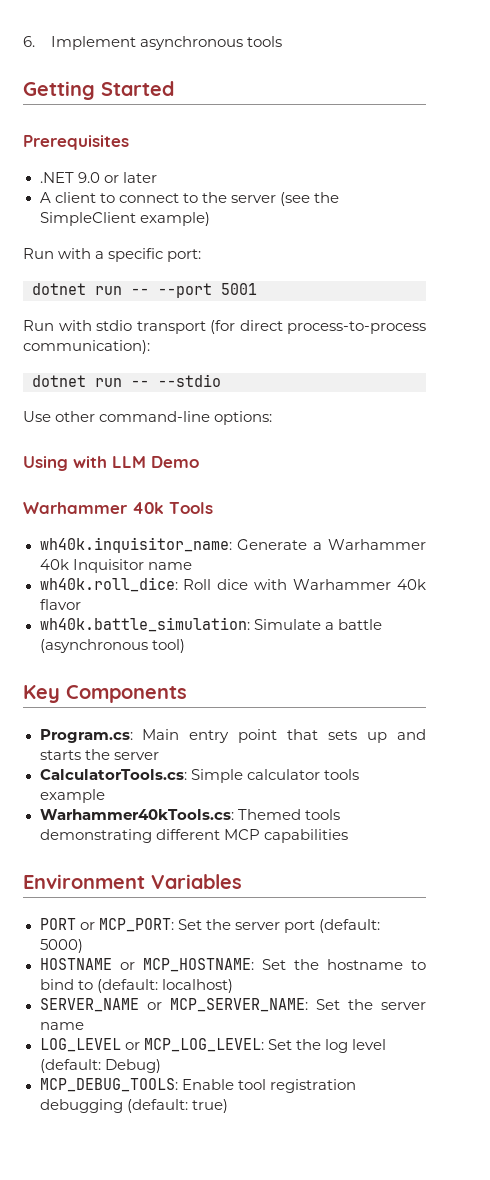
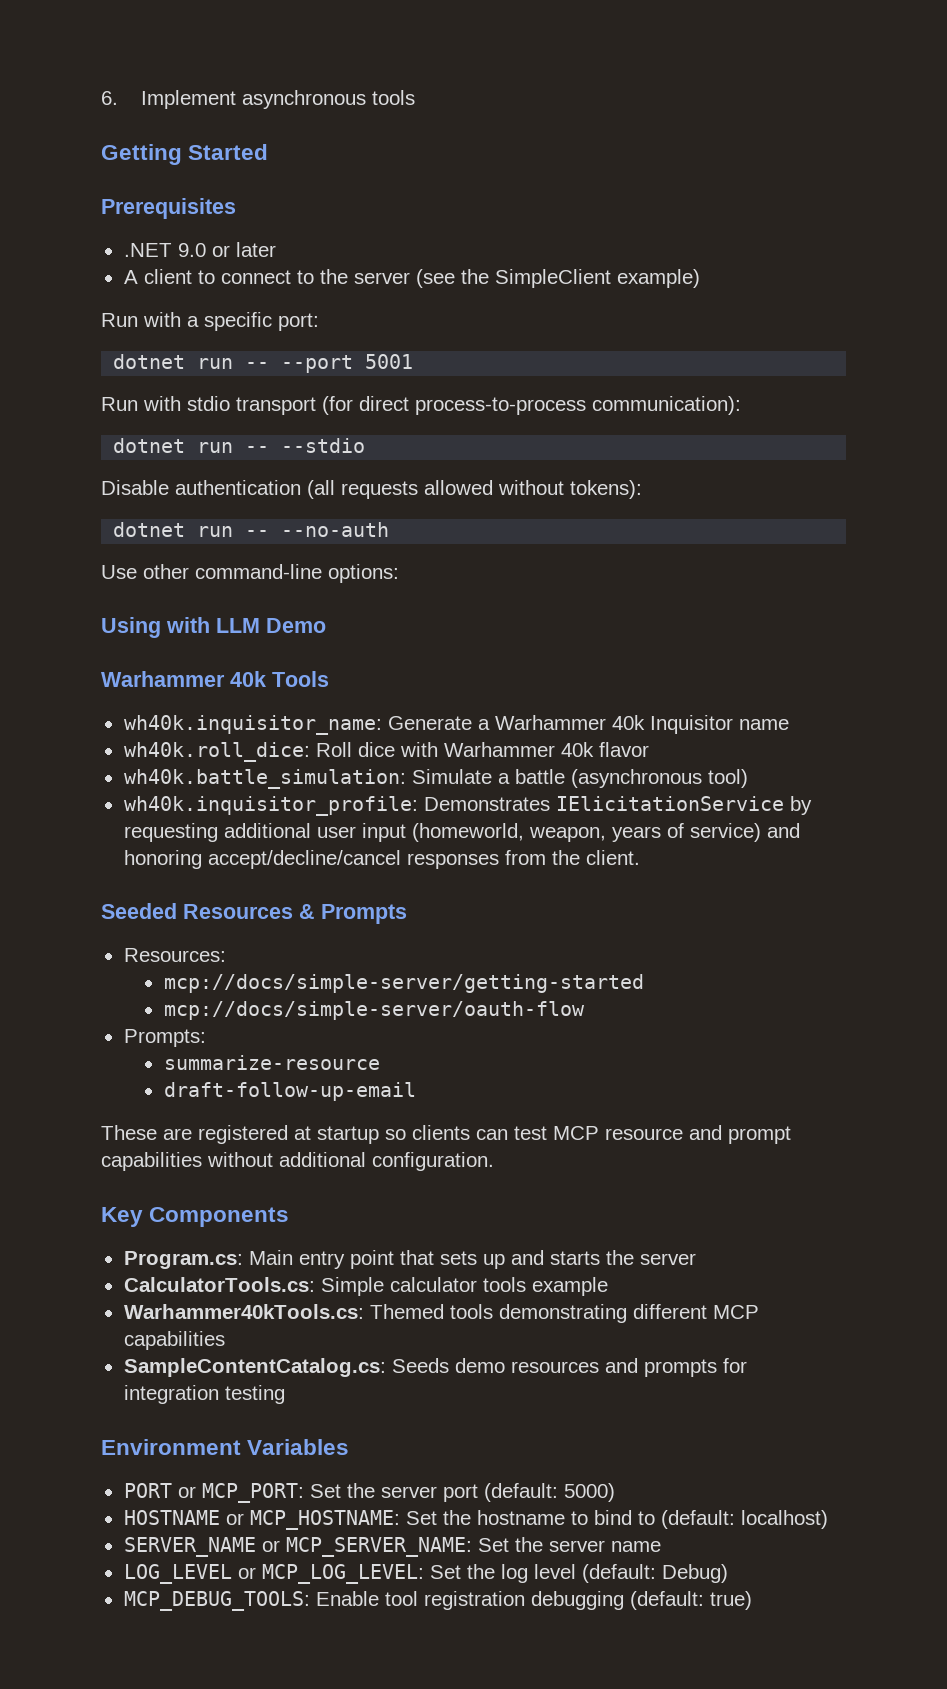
(221, 380) none -> [101,480,642,499] [113,522,390,537] // Disable authentication (all requests allowed without tokens): // dotnet run -- --no-auth
(185, 646) none -> [123,796,812,816] [123,823,800,842] [123,850,640,869] [101,903,407,924] [123,948,226,962] [163,974,644,993] [163,1001,585,1020] [123,1029,206,1047] [163,1055,380,1070] [163,1082,416,1101] [101,1125,791,1144] [101,1152,494,1171] // wh40k.inquisitor_profile: Demonstrates IElicitationService by requesting additional user input (homeworld, weapon, years of service) and honoring accept/decline/cancel responses from the client. // Seeded Resources & Prompts // Resources: // mcp://docs/simple-server/getting-started // mcp://docs/simple-server/oauth-flow // Prompts: // summarize-resource // draft-follow-up-email // These are registered at startup so clients can test MCP resource and prompt capabilities without additional configuration.
(348, 836) none -> [123,1358,747,1377] [123,1385,285,1404] // SampleContentCatalog.cs: Seeds demo resources and prompts for integration testing

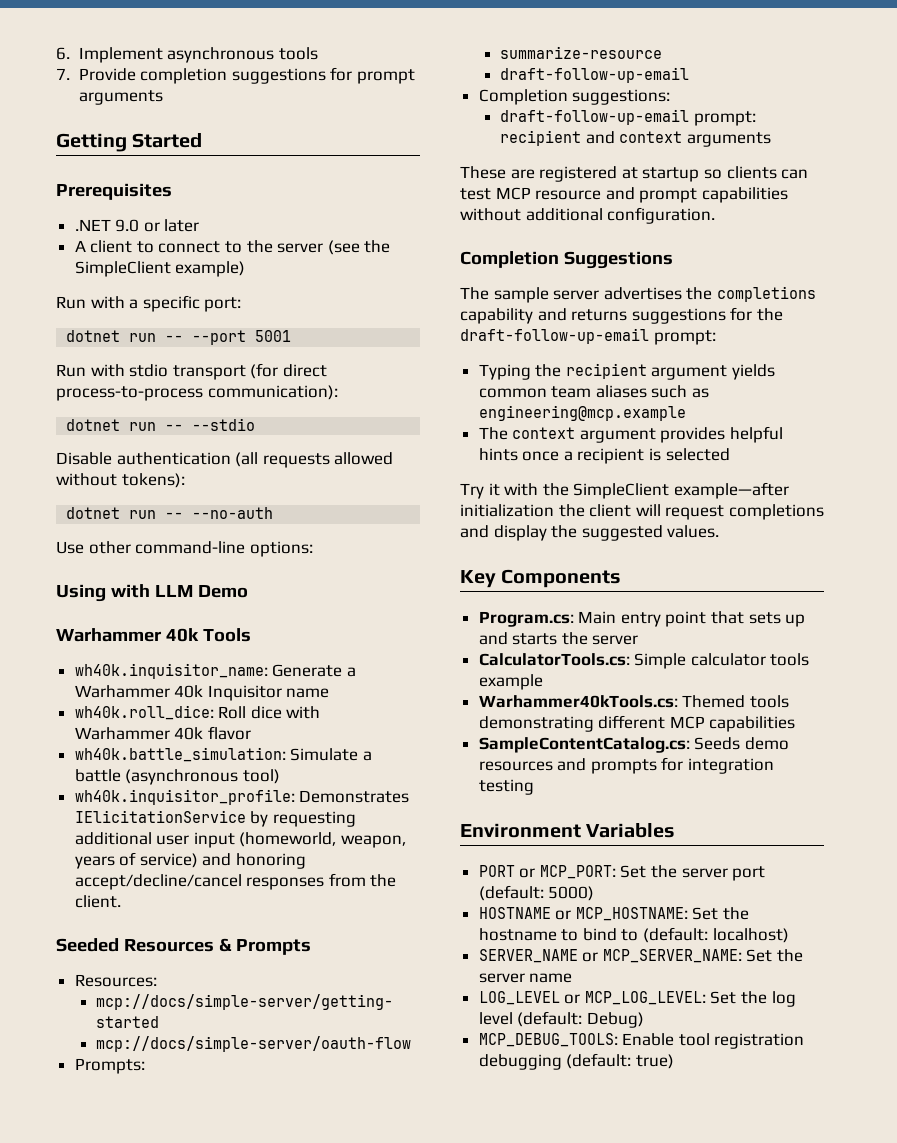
(416, 97) none -> [56,67,415,84] [78,90,163,105] // 7. Provide completion suggestions for prompt arguments
(416, 1091) none -> [478,89,671,105] [500,109,756,126] [500,130,771,147] // Completion suggestions: // draft-follow-up-email prompt: recipient and context arguments
(494, 1161) none -> [460,251,673,269] [460,286,816,303] [460,307,783,324] [460,328,716,345] [478,363,776,380] [478,385,710,398] [478,405,686,421] [478,426,784,443] [478,448,730,464] [460,482,789,499] [460,504,824,520] [460,525,720,541] // Completion Suggestions // The sample server advertises the completions capability and returns suggestions for the draft-follow-up-email prompt: // Typing the recipient argument yields common team aliases such as engineering@mcp.example // The context argument provides helpful hints once a recipient is selected // Try it with the SimpleClient example—after initialization the client will request completions and display the suggested values.

